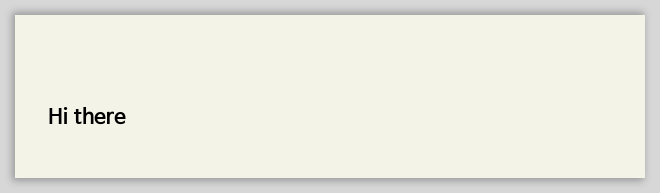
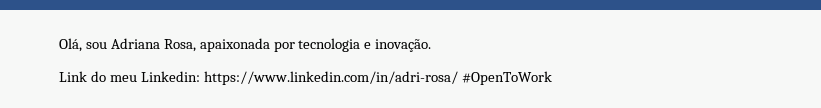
[48,107,126,125] Hi there -> [59,38,432,52] [59,71,552,85] Olá, sou Adriana Rosa, apaixonada por tecnologia e inovação. // Link do meu Linkedin: https://www.linkedin.com/in/adri-rosa/ #OpenToWork

